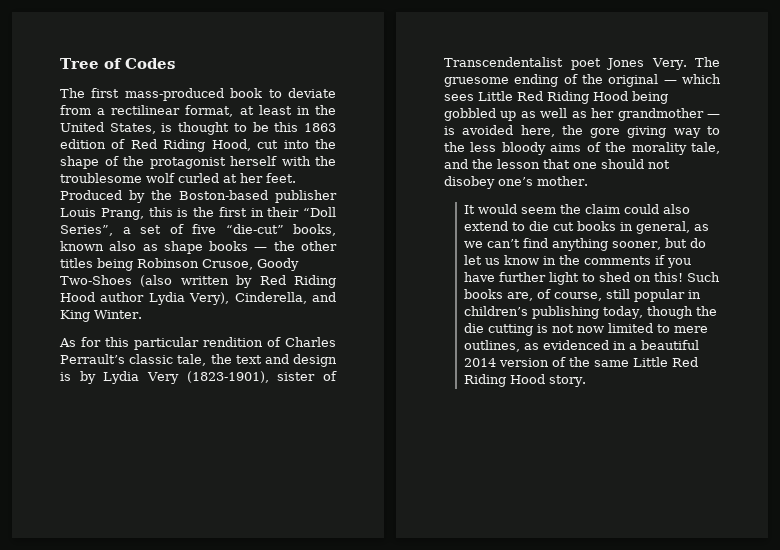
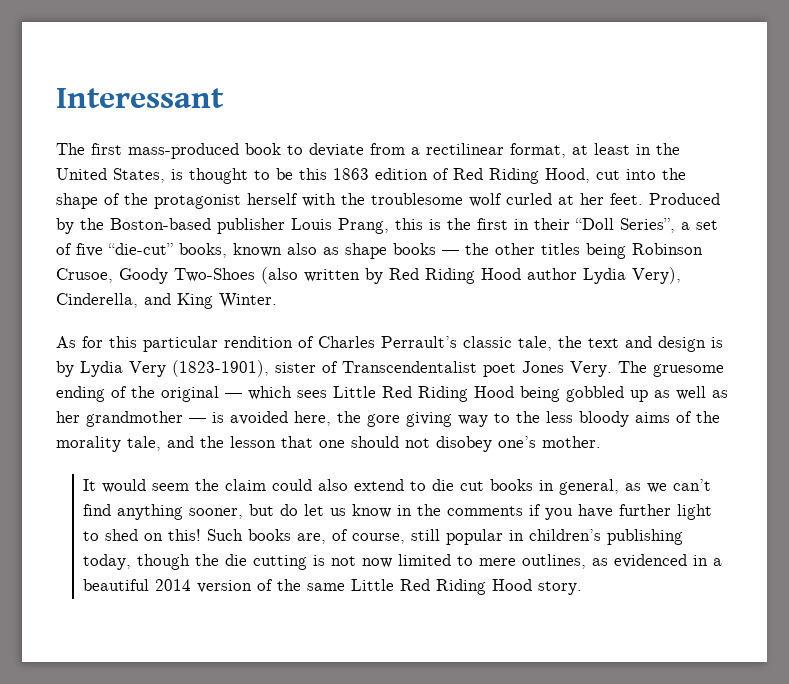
[60,58,175,69] Tree of Codes -> [56,88,224,108] Interessant

